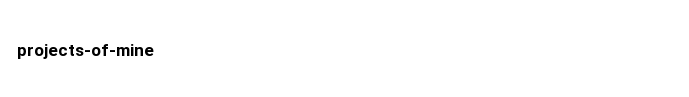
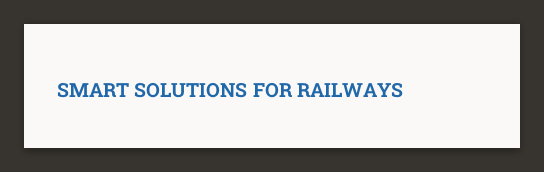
[17,44,154,59] projects-of-mine -> [57,82,403,98] SMART SOLUTIONS FOR RAILWAYS

